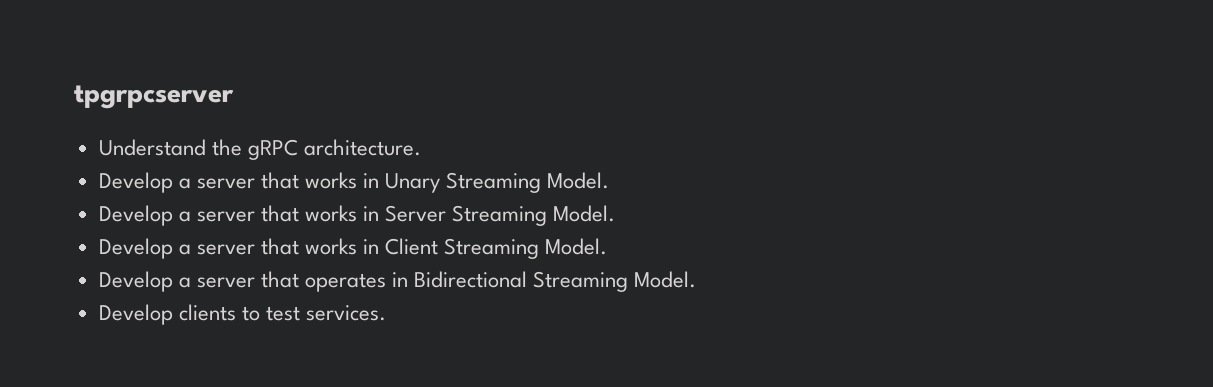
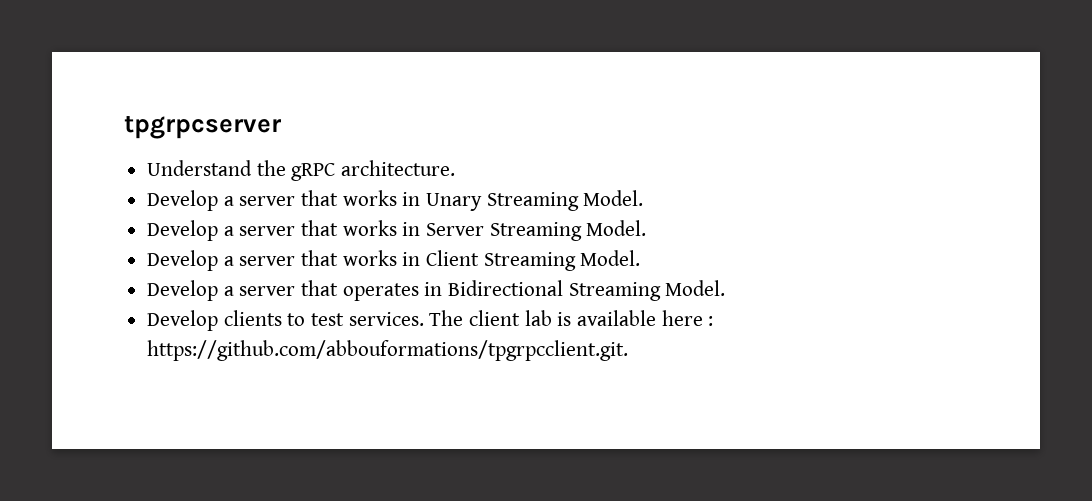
(387, 313) none -> [429,310,714,326] [147,340,629,361] The client lab is available here : https://github.com/abbouformations/tpgrpcclient.git.

